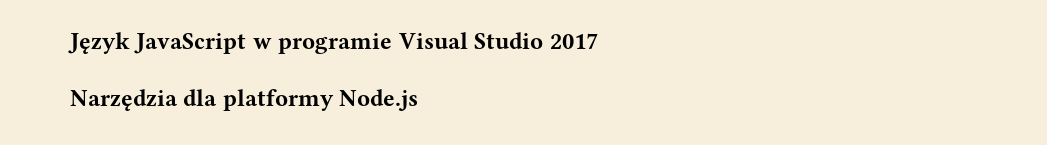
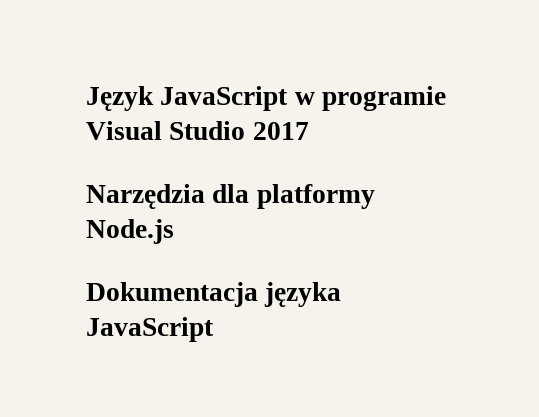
(419, 100) none -> [86,282,342,307] [86,317,214,342] // Dokumentacja języka JavaScript

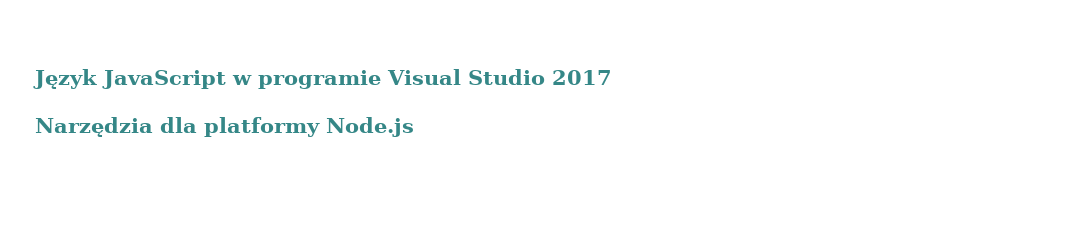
[86,282,342,307] [86,317,214,342] // Dokumentacja języka JavaScript -> (414, 127) none

